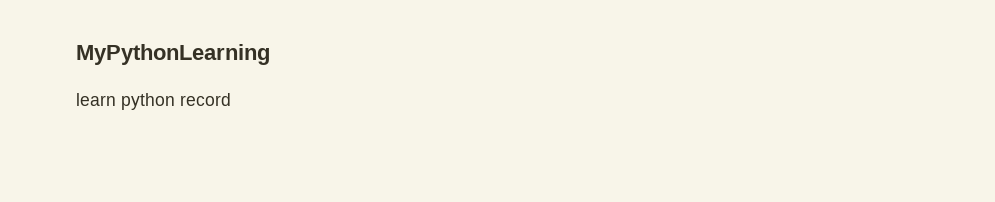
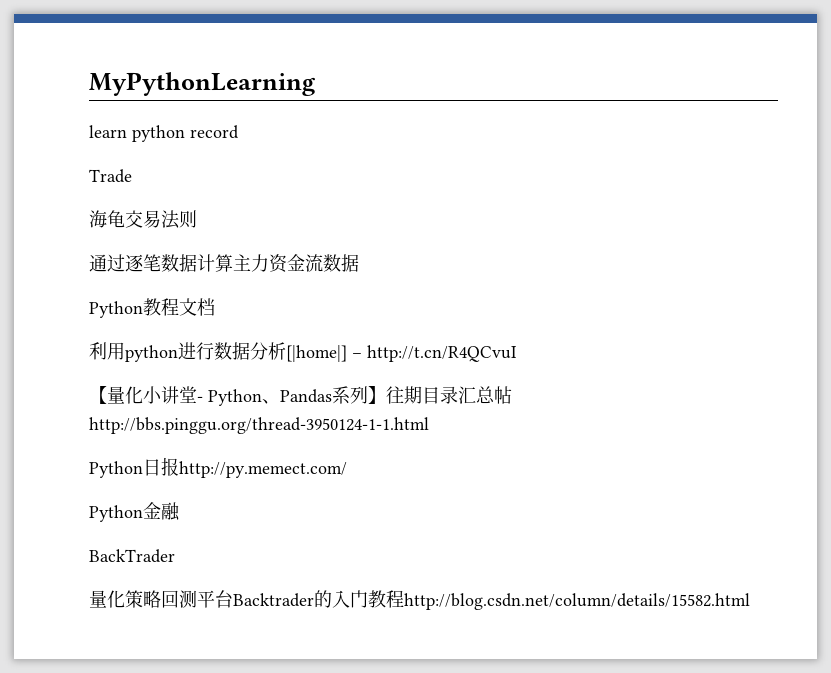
(231, 99) none -> [89,169,132,183] [89,210,197,229] [89,254,359,273] [89,298,215,318] [89,342,517,362] [89,386,512,406] [89,417,429,434] [89,457,347,478] [89,502,180,522] [89,549,175,563] [89,590,750,610] // Trade // 海龟交易法则 // 通过逐笔数据计算主力资金流数据 // Python教程文档 // 利用python进行数据分析[|home|] – http://t.cn/R4QCvuI // 【量化小讲堂- Python、Pandas系列】往期目录汇总帖http://bbs.pinggu.org/thread-3950124-1-1.html // Python日报http://py.memect.com/ // Python金融 // BackTrader // 量化策略回测平台Backtrader的入门教程http://blog.csdn.net/column/details/15582.html

